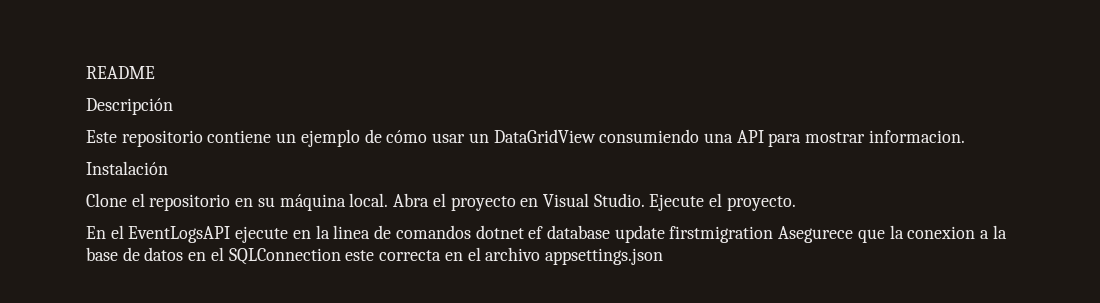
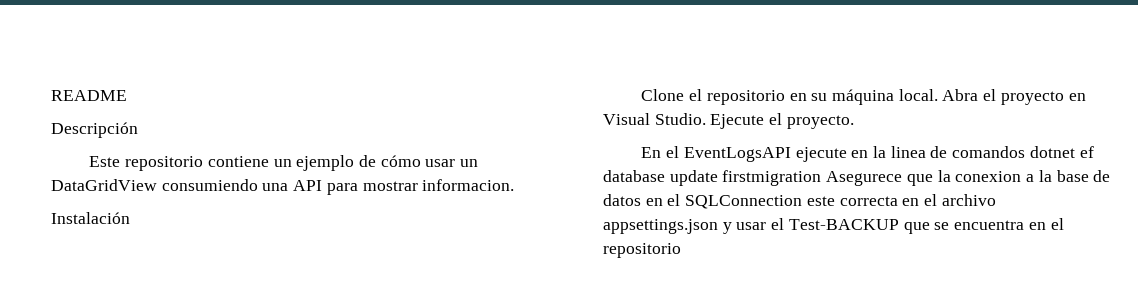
(663, 256) none -> [722,218,1064,234] [603,243,681,258] y usar el Test-BACKUP que se encuentra en el repositorio

